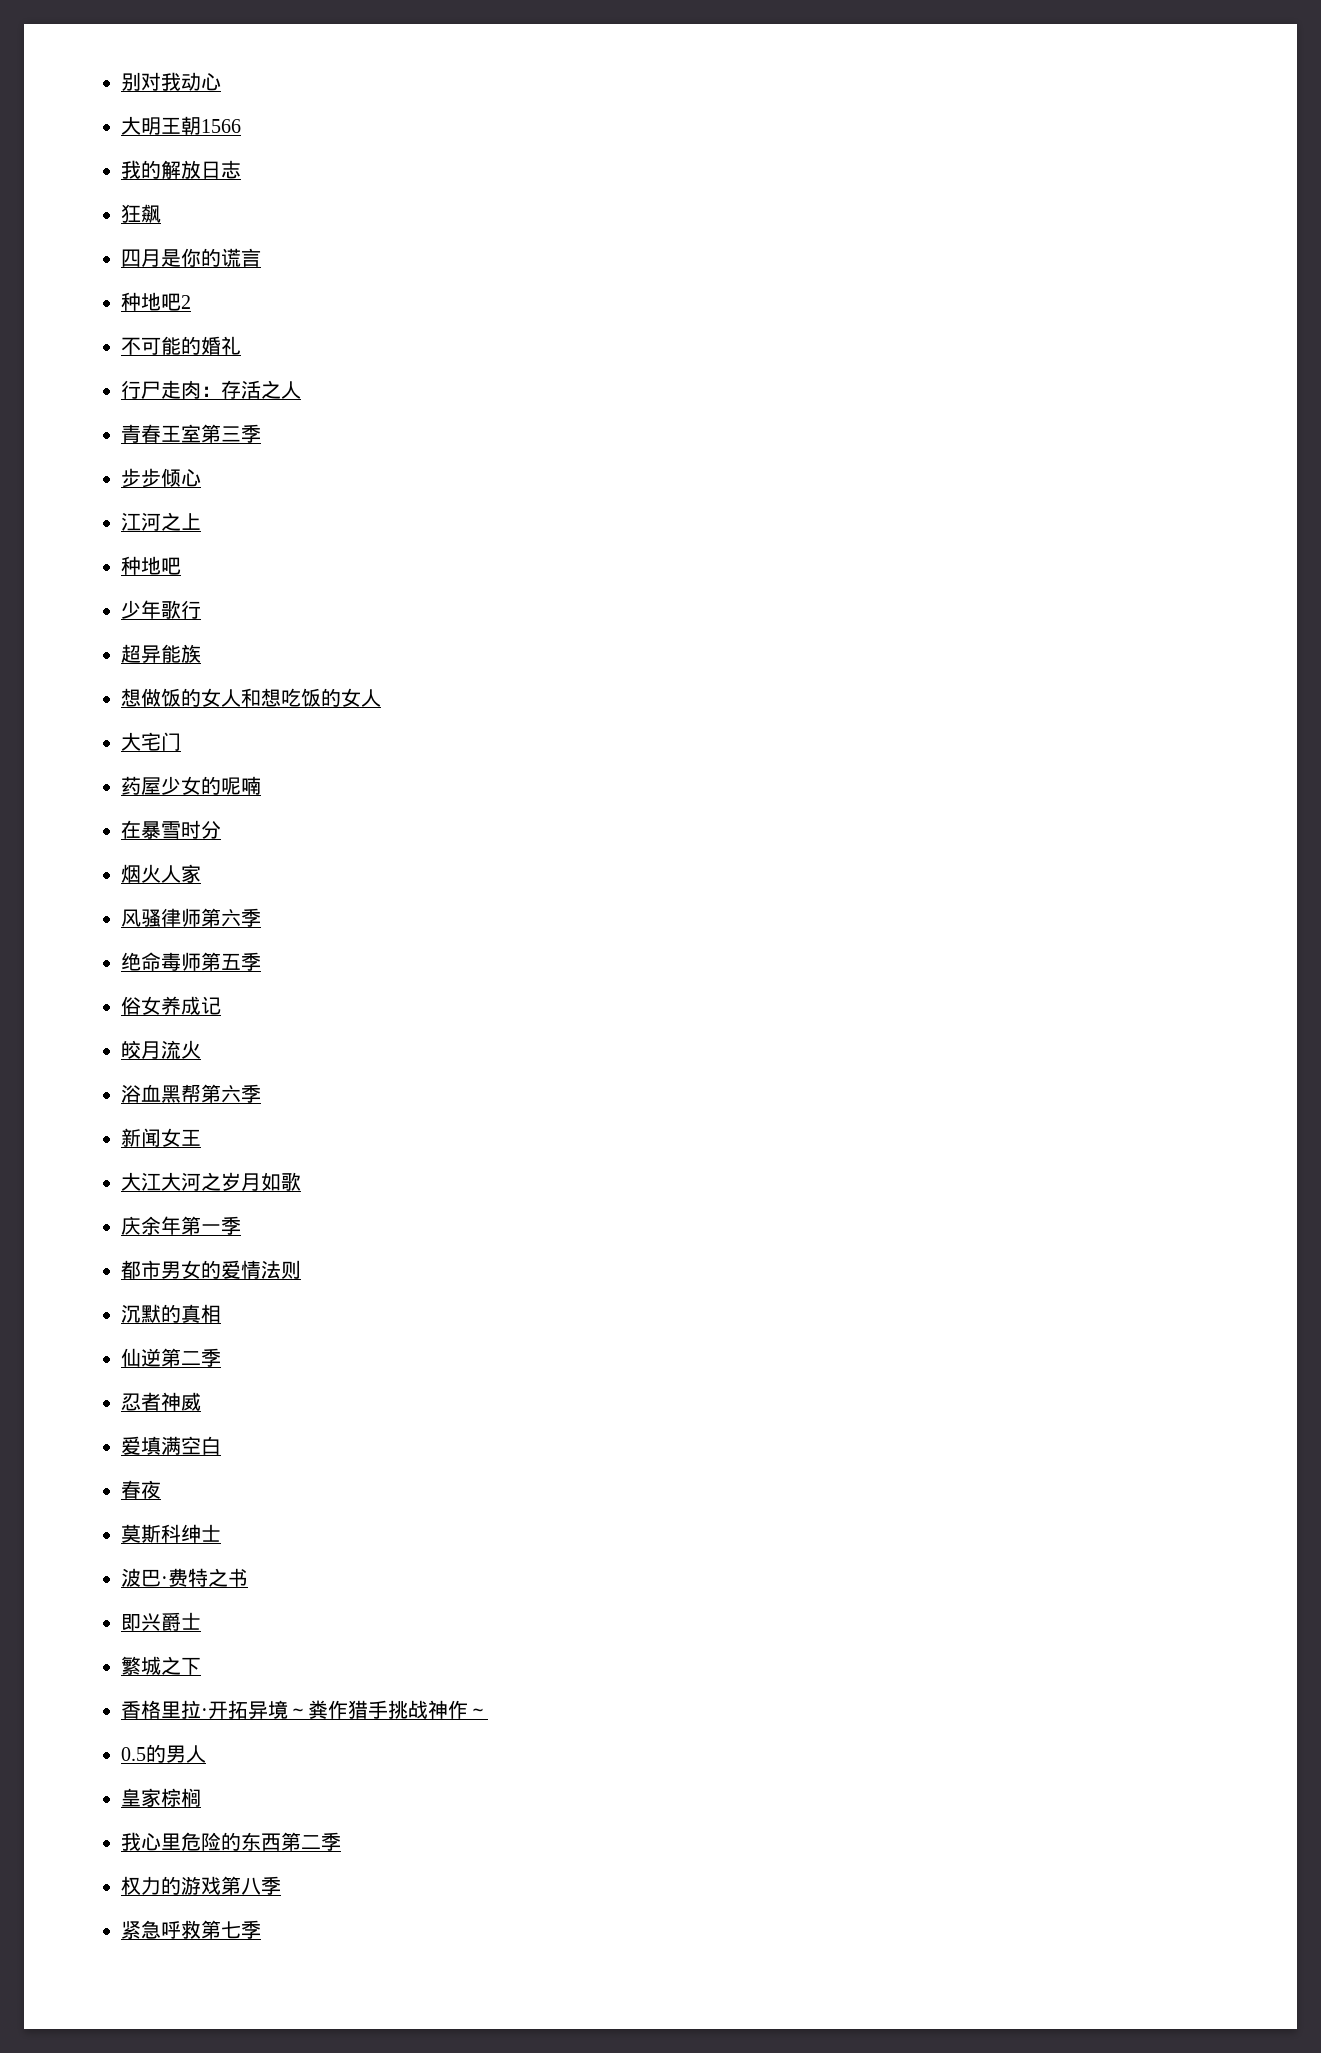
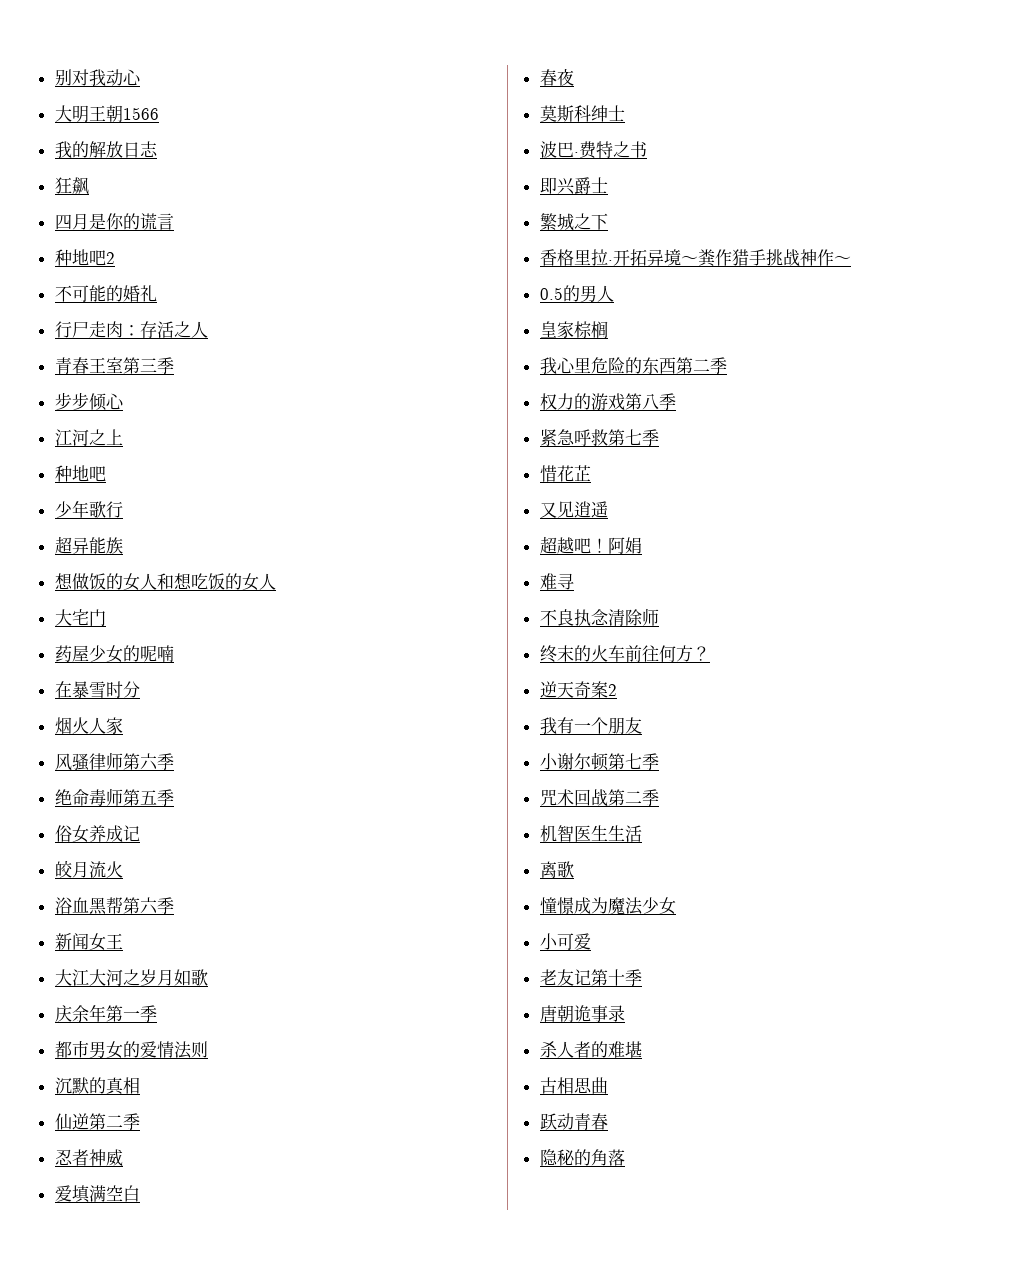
(261, 1929) none -> [539,465,591,482] [539,501,608,518] [539,536,642,554] [539,573,574,590] [539,608,659,626] [539,645,710,663] [539,681,617,698] [539,717,642,734] [539,752,659,771] [539,789,659,807] [539,825,642,842] [539,861,574,878] [539,897,676,915] [539,933,591,950] [539,969,642,986] [539,1005,625,1022] [539,1041,642,1058] [539,1077,608,1094] [539,1113,608,1130] [539,1149,625,1166] // 惜花芷 // 又见逍遥 // 超越吧！阿娟 // 难寻 // 不良执念清除师 // 终末的火车前往何方？ // 逆天奇案2 // 我有一个朋友 // 小谢尔顿第七季 // 咒术回战第二季 // 机智医生生活 // 离歌 // 憧憬成为魔法少女 // 小可爱 // 老友记第十季 // 唐朝诡事录 // 杀人者的难堪 // 古相思曲 // 跃动青春 // 隐秘的角落

